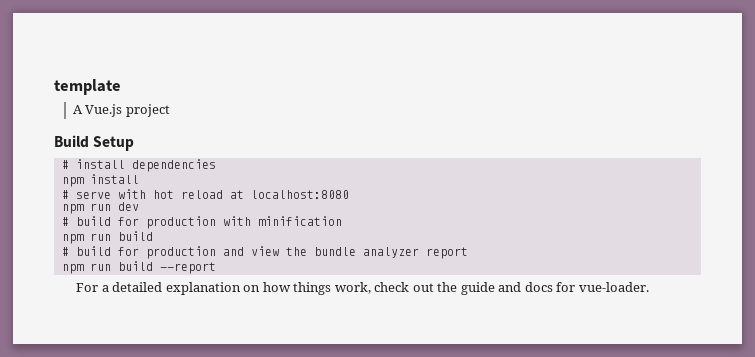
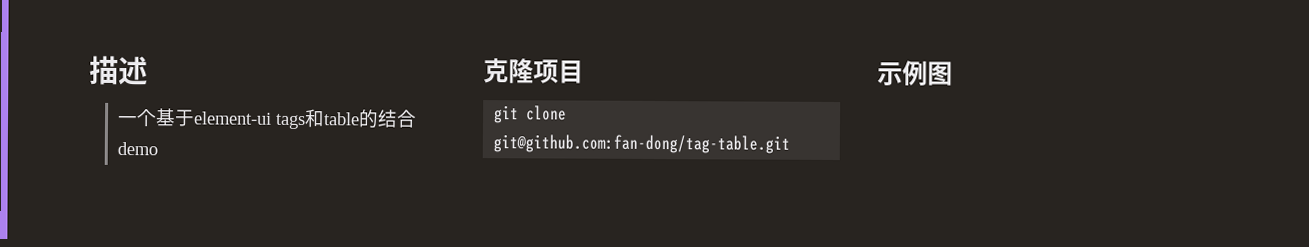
[54,79,121,95] [72,104,170,117] [54,135,135,151] [61,159,216,172] [61,174,139,187] [61,189,349,199] [61,202,139,214] [61,216,342,229] [61,231,153,244] [61,246,468,259] [61,261,216,274] [76,282,649,295] template // A Vue.js project // Build Setup // # install dependencies // npm install // # serve with hot reload at localhost:8080 // npm run dev // # build for production with minification // npm run build // # build for production and view the bundle analyzer report // npm run build --report // For a detailed explanation on how things work, check out the guide and docs for vue-loader. -> [89,55,148,86] [117,108,418,130] [117,142,159,156] [483,58,584,84] [493,105,568,124] [493,134,791,154] [877,60,953,86] 描述 // 一个基于element-ui tags和table的结合demo // 克隆项目 // git clone git@github.com:fan-dong/tag-table.git // 示例图

